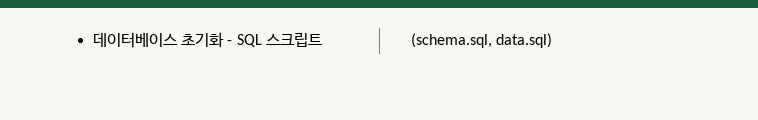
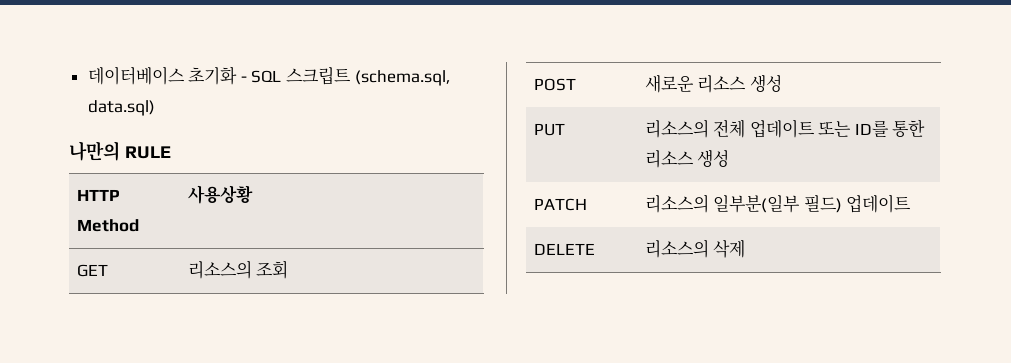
(552, 40) none -> [69,141,171,161] [76,189,120,201] [76,219,139,232] [187,185,253,204] [76,264,108,277] [187,260,289,279] [533,78,576,91] [644,74,782,93] [533,123,565,136] [644,119,926,138] [644,149,730,168] [533,198,587,211] [644,194,912,213] [533,243,595,255] [644,239,746,258] // 나만의 RULE // HTTP Method | 사용상황 // GET | 리소스의 조회 // POST | 새로운 리소스 생성 // PUT | 리소스의 전체 업데이트 또는 ID를 통한 리소스 생성 // PATCH | 리소스의 일부분(일부 필드) 업데이트 // DELETE | 리소스의 삭제

